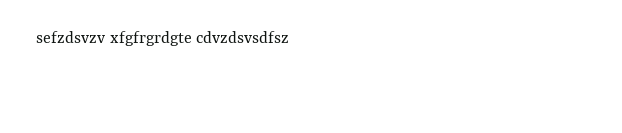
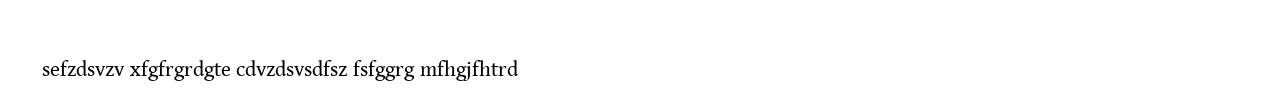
(290, 37) none -> [353,60,519,81] fsfggrg mfhgjfhtrd

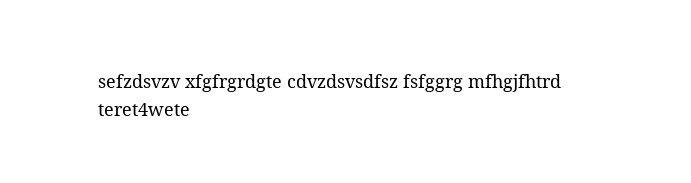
(519, 70) none -> [98,103,190,116] teret4wete

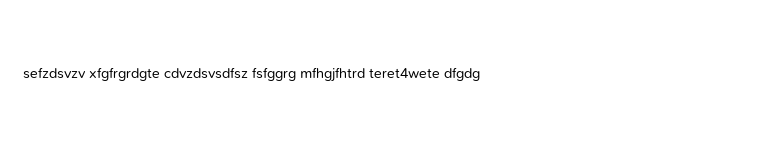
(190, 109) none -> [444,67,480,81] dfgdg

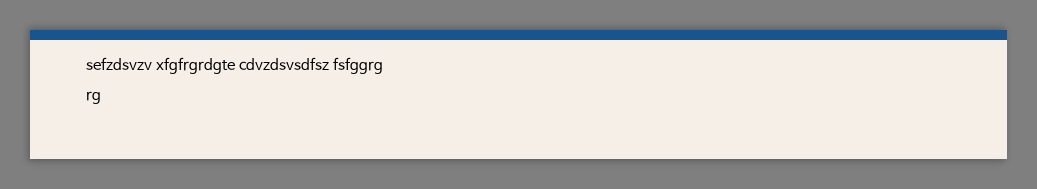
[300,67,480,82] mfhgjfhtrd teret4wete dfgdg -> [86,91,101,104] // rg

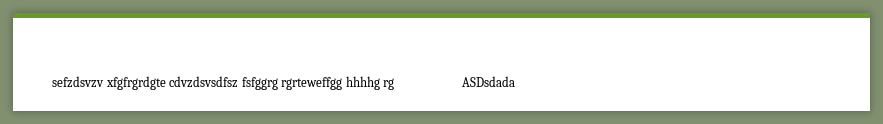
[86,91,101,104] // rg -> [281,76,515,90] rgrteweffgg hhhhg rg ASDsdada

